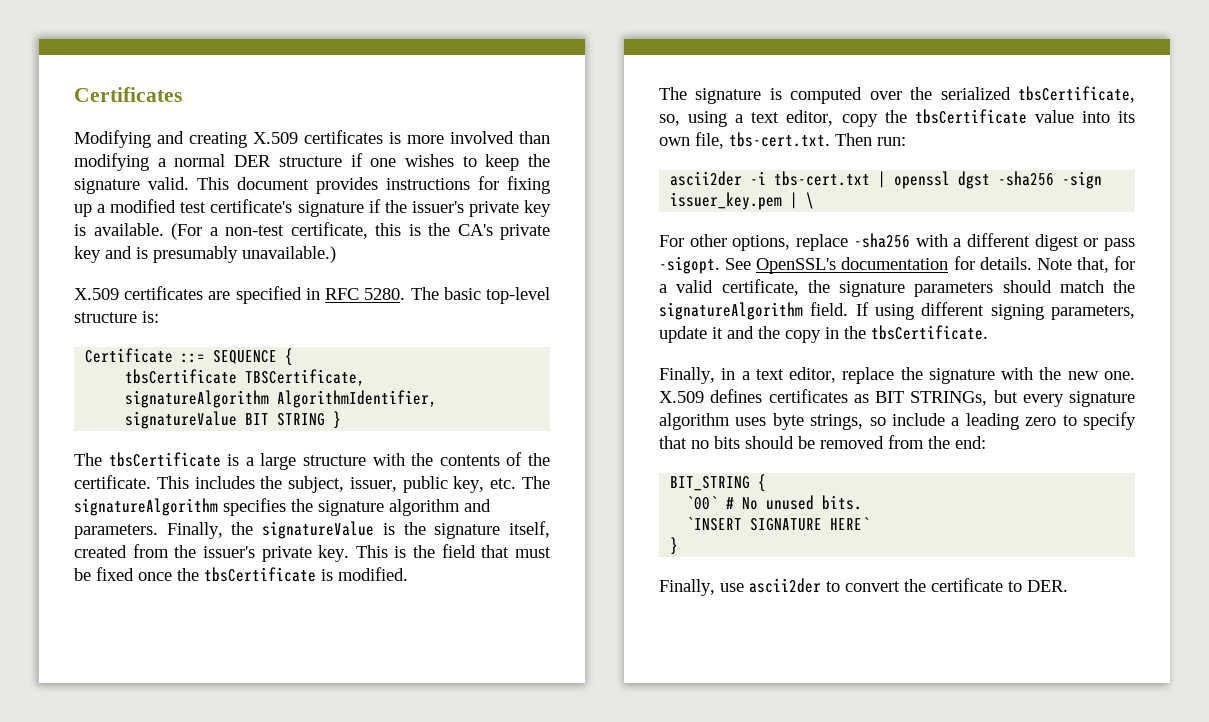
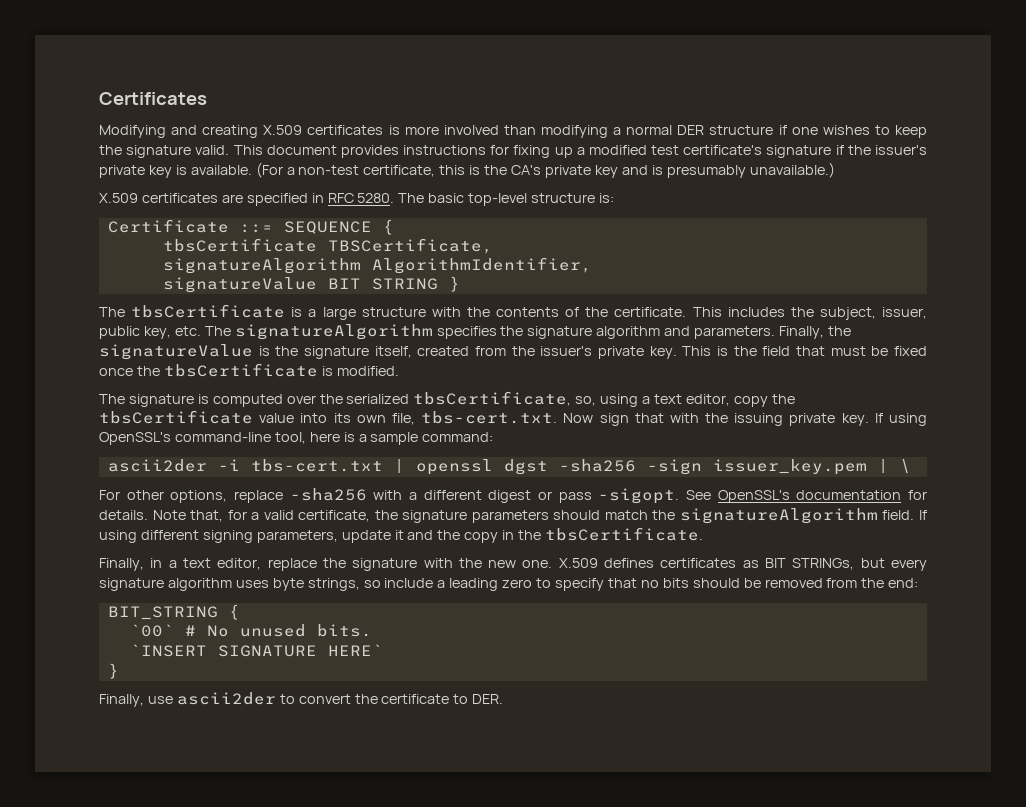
[835,133,906,146] Then run: -> [563,413,927,426] [99,432,494,445] Now sign that with the issuing private key. If using OpenSSL's command-line tool, here is a sample command:

